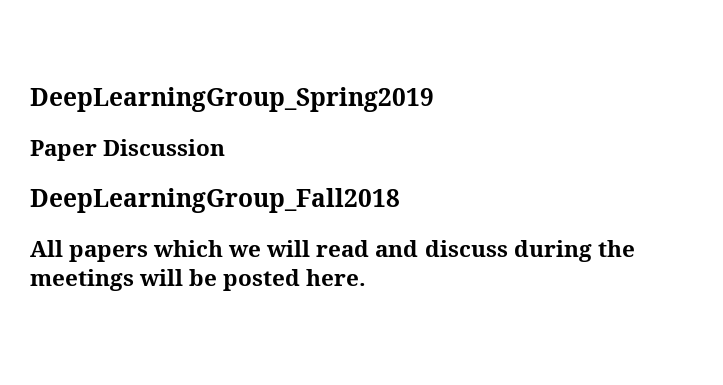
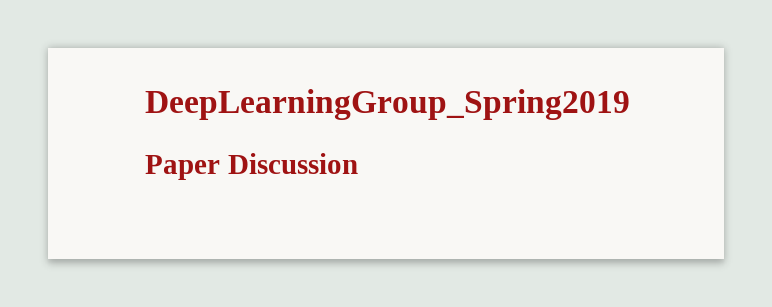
[30,188,400,213] [30,240,635,262] [30,269,367,291] // DeepLearningGroup_Fall2018 // All papers which we will read and discuss during the meetings will be posted here. -> (358, 163) none

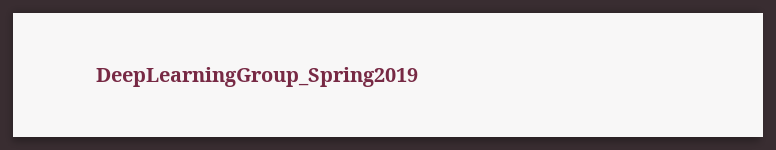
[145,153,358,180] // Paper Discussion -> (418, 77) none

